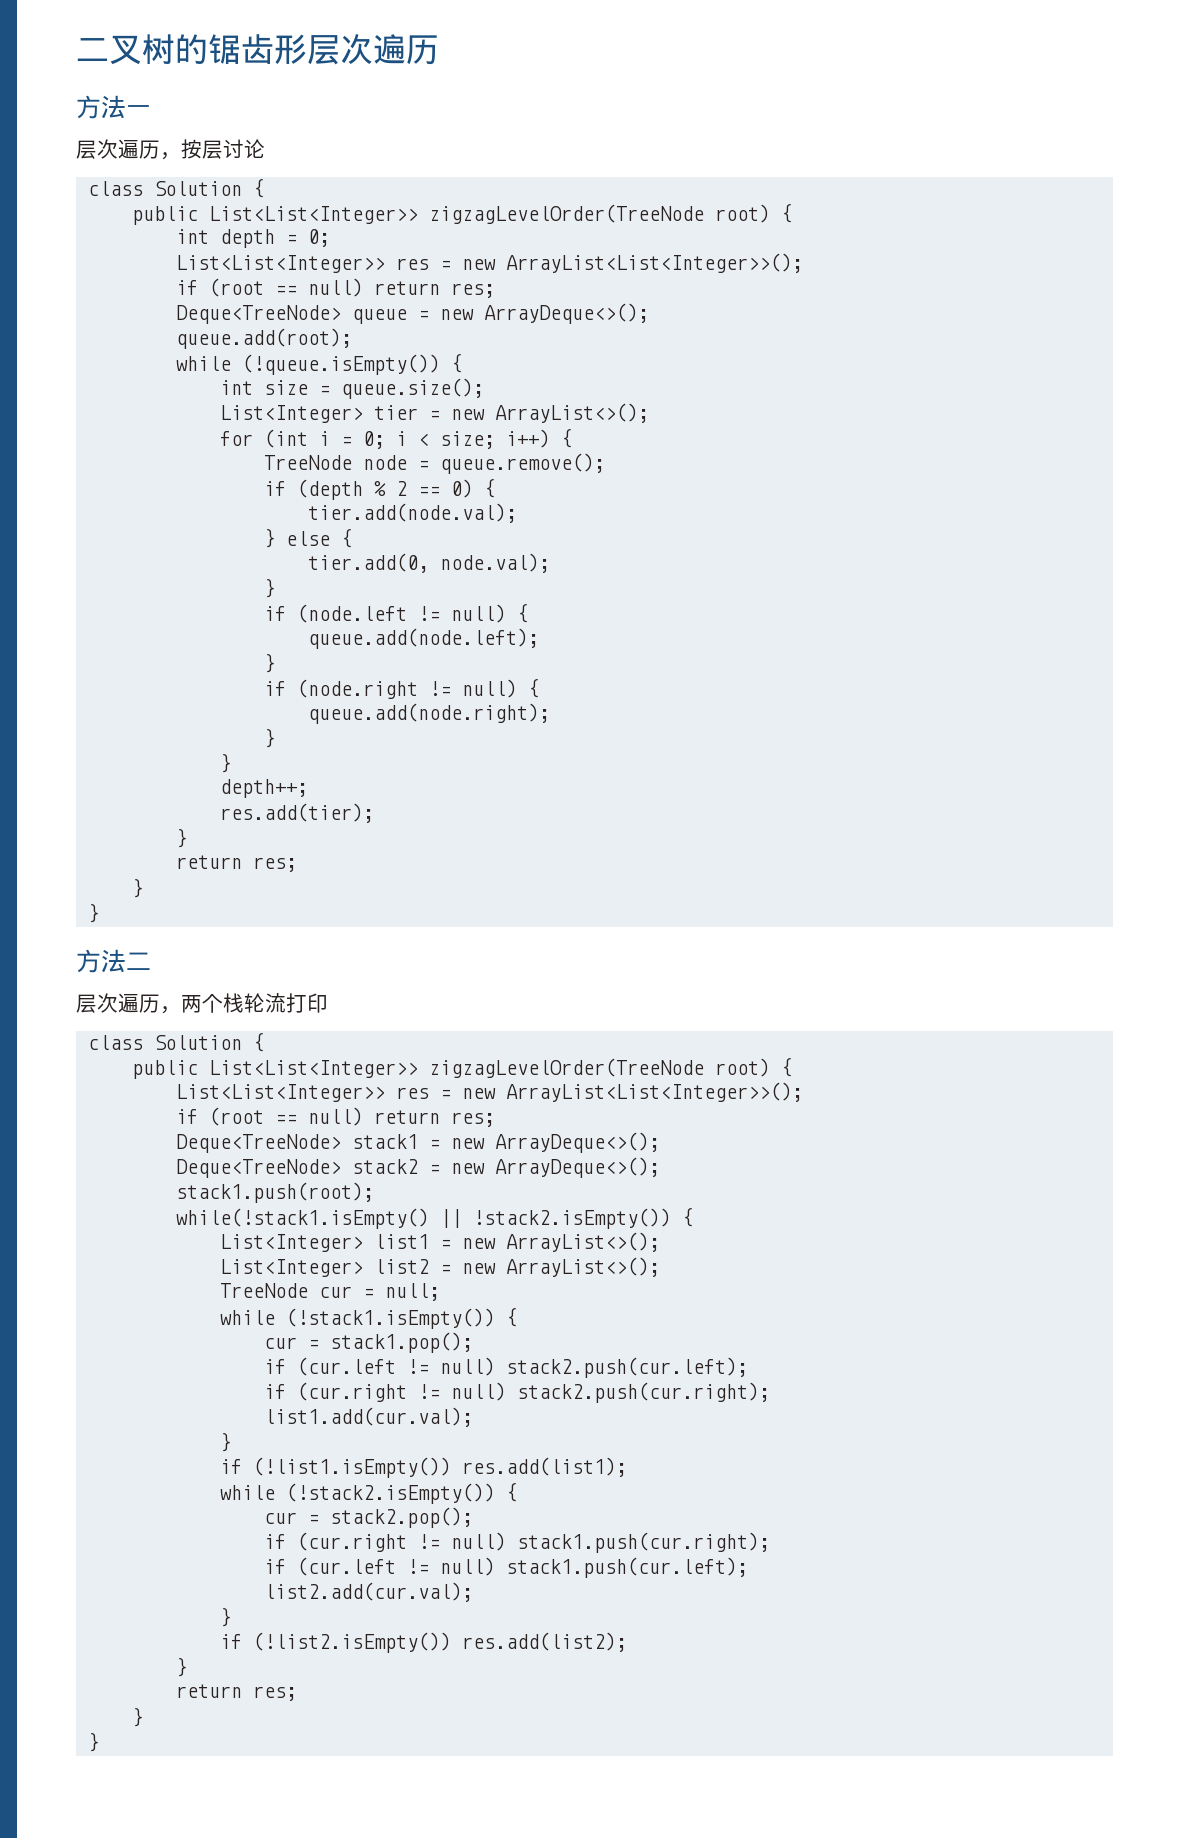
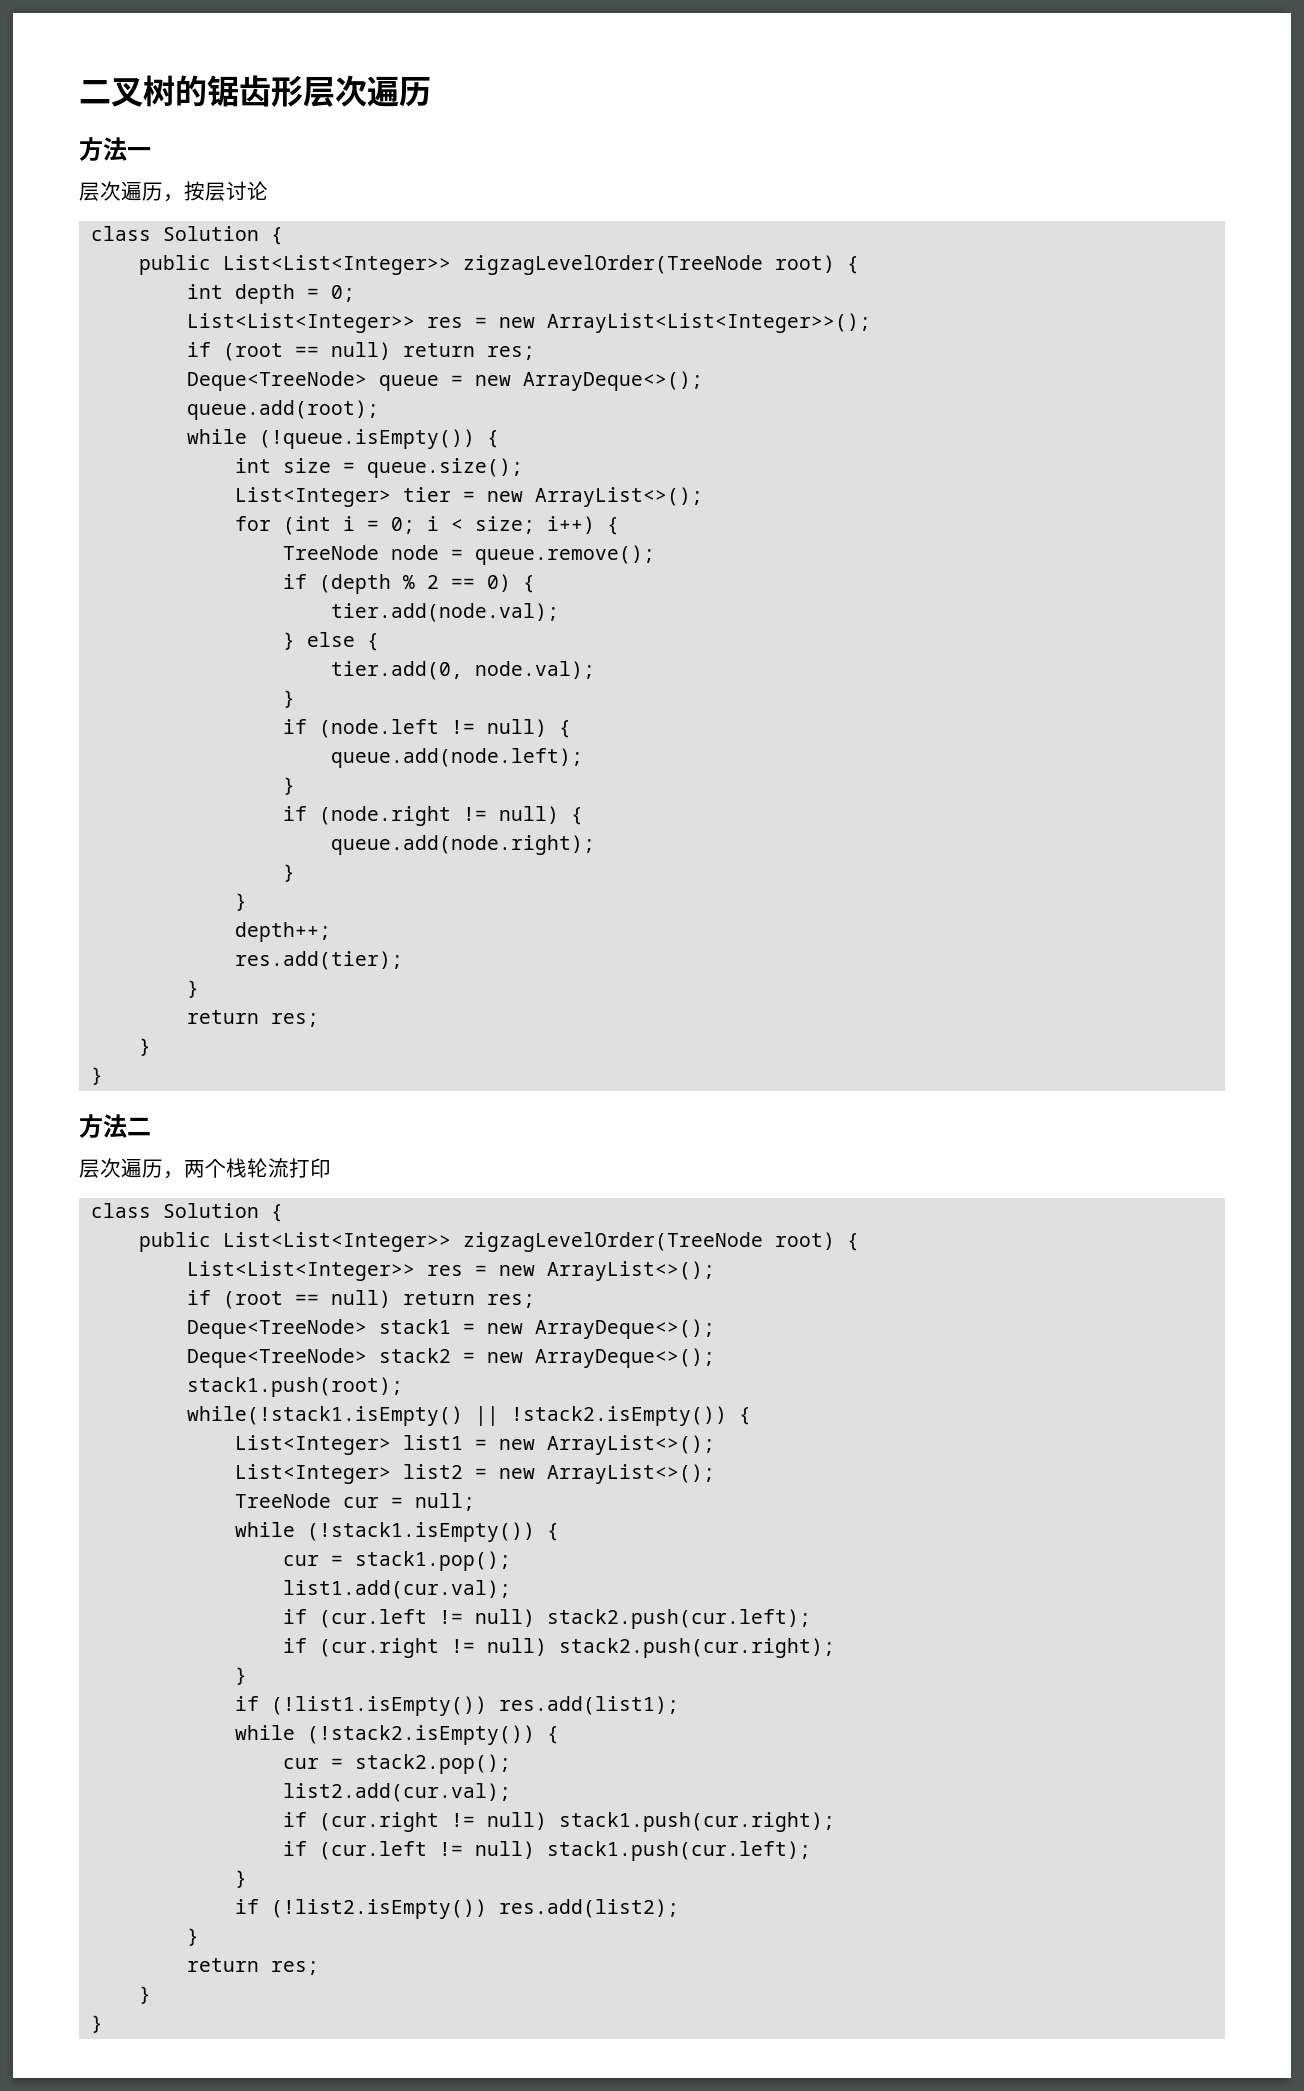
[506,1082,804,1102] ArrayList<List<Integer>>(); -> [547,1261,716,1281] ArrayList<>();
(474, 1342) none -> [283,1580,512,1599] // list1.add(cur.val);
[264,1407,474,1427] // list1.add(cur.val); -> (836, 1648) none
(474, 1517) none -> [283,1783,512,1802] // list2.add(cur.val);
[264,1582,474,1602] // list2.add(cur.val); -> (812, 1851) none

